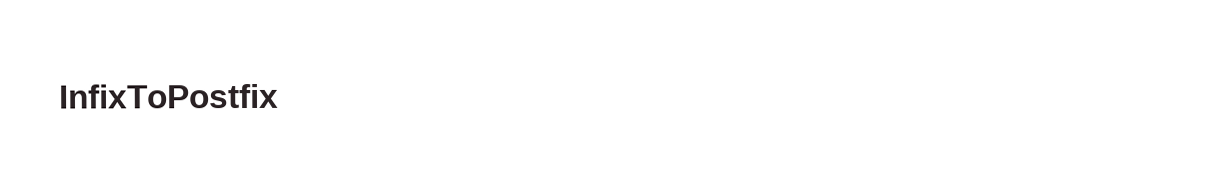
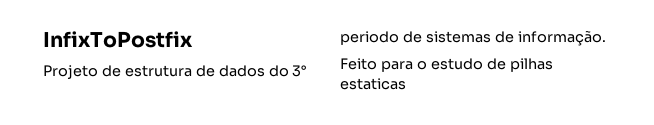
(279, 96) none -> [43,65,307,79] [340,30,606,46] [340,58,553,72] [340,78,406,90] // Projeto de estrutura de dados do 3° periodo de sistemas de informação. // Feito para o estudo de pilhas estaticas

